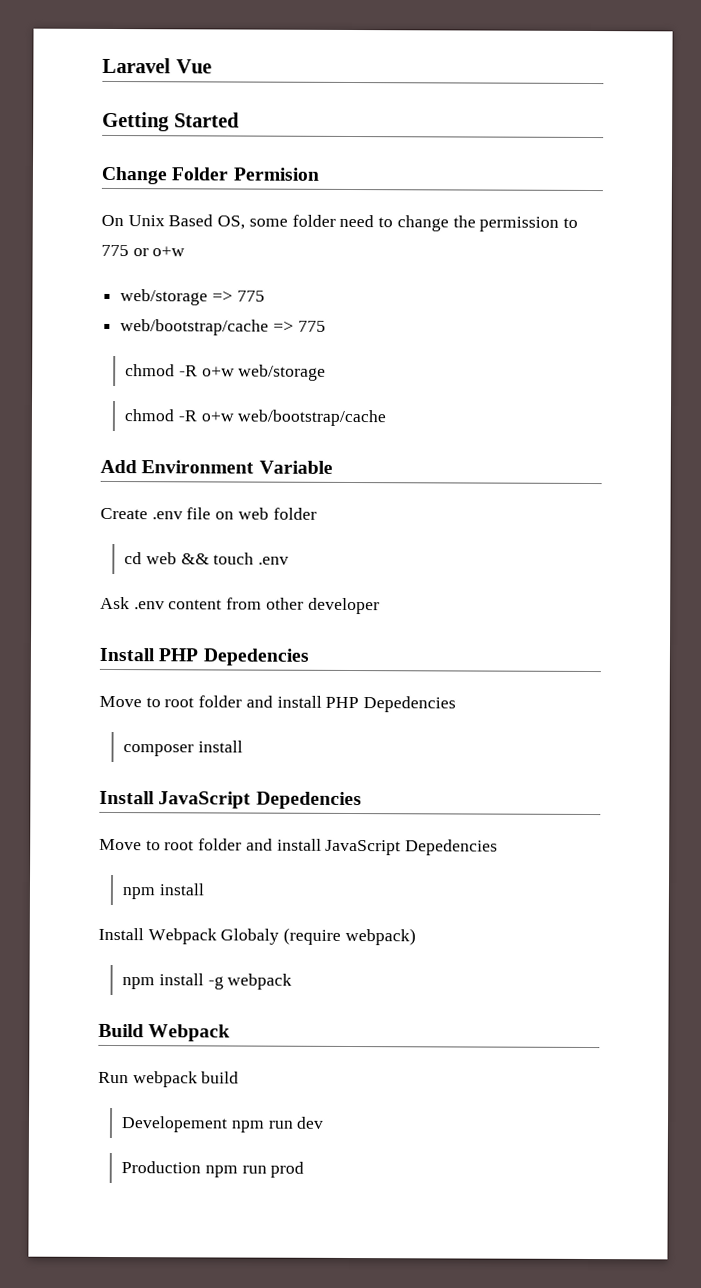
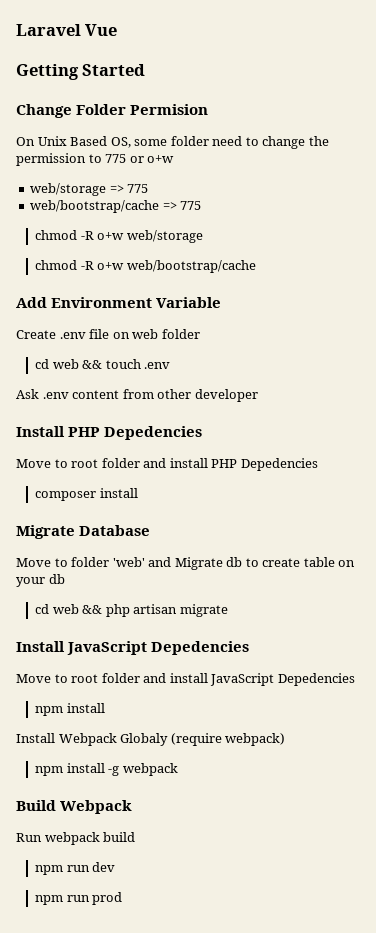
(243, 746) none -> [16,525,151,539] [16,557,356,570] [16,574,65,587] [35,604,228,617] // Migrate Database // Move to folder 'web' and Migrate db to create table on your db // cd web && php artisan migrate
[121,1116,229,1133] Developement -> (136, 837) none
[121,1161,202,1174] Production -> (116, 867) none

